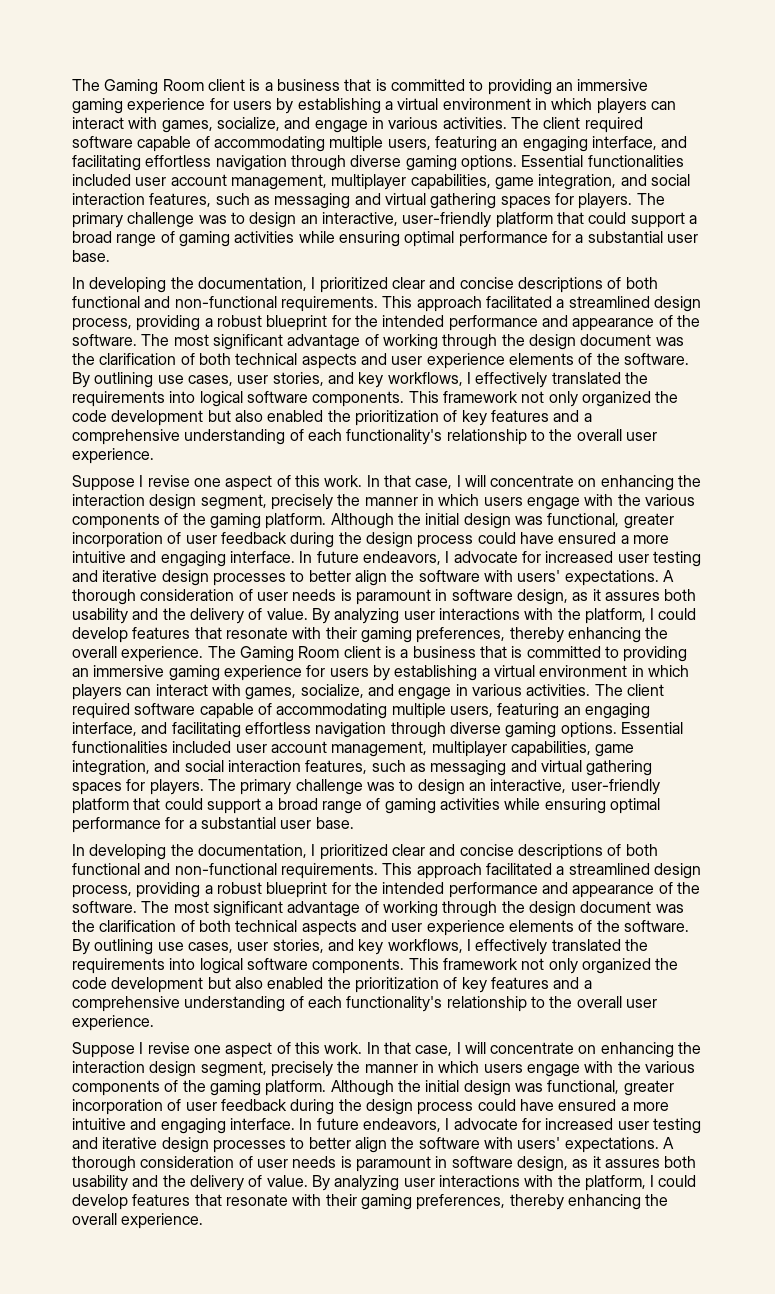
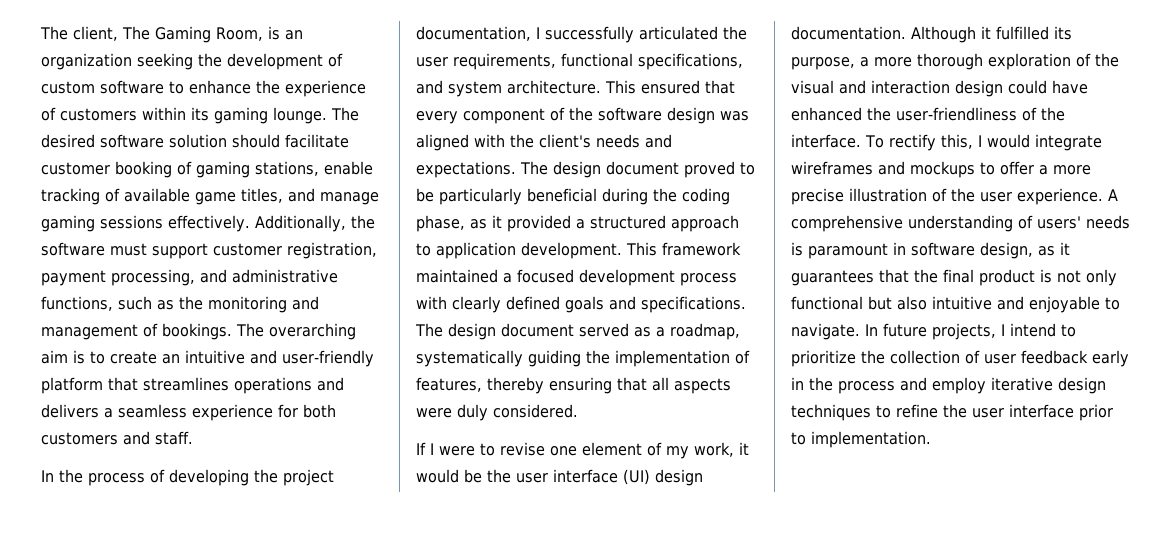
[72,79,649,95] [72,98,676,114] [72,117,643,133] [72,136,688,152] [72,155,684,171] [72,174,690,190] [72,193,665,209] [72,212,697,228] [72,231,698,247] [72,250,110,262] [72,277,658,293] [72,296,701,312] [72,315,700,331] [72,334,684,350] [72,353,689,369] [72,372,648,388] [72,391,679,407] [72,410,592,426] [72,429,657,445] [72,448,154,464] [72,475,702,491] [72,494,695,510] [72,513,674,529] [72,532,669,548] [72,551,701,567] [72,570,674,586] [72,589,697,605] [72,608,697,624] [72,627,669,643] [72,646,688,662] [72,665,689,681] [72,684,664,700] [72,703,650,719] [72,722,683,738] [72,741,635,757] [72,760,653,776] [72,779,660,795] [72,798,660,814] [72,817,354,833] [72,844,658,860] [72,863,701,879] [72,882,700,898] [72,901,684,917] [72,920,689,936] [72,939,648,955] [72,958,679,974] [72,977,592,993] [72,996,657,1012] [72,1015,154,1031] [72,1042,702,1058] [72,1061,695,1077] [72,1080,674,1096] [72,1099,669,1115] [72,1118,701,1134] [72,1137,674,1153] [72,1156,697,1172] [72,1175,697,1191] [72,1194,669,1210] [72,1213,204,1229] The Gaming Room client is a business that is committed to providing an immersive gaming experience for users by establishing a virtual environment in which players can interact with games, socialize, and engage in various activities. The client required software capable of accommodating multiple users, featuring an engaging interface, and facilitating effortless navigation through diverse gaming options. Essential functionalities included user account management, multiplayer capabilities, game integration, and social interaction features, such as messaging and virtual gathering spaces for players. The primary challenge was to design an interactive, user-friendly platform that could support a broad range of gaming activities while ensuring optimal performance for a substantial user base. // In developing the documentation, I prioritized clear and concise descriptions of both functional and non-functional requirements. This approach facilitated a streamlined design process, providing a robust blueprint for the intended performance and appearance of the software. The most significant advantage of working through the design document was the clarification of both technical aspects and user experience elements of the software. By outlining use cases, user stories, and key workflows, I effectively translated the requirements into logical software components. This framework not only organized the code development but also enabled the prioritization of key features and a comprehensive understanding of each functionality's relationship to the overall user experience. // Suppose I revise one aspect of this work. In that case, I will concentrate on enhancing the interaction design segment, precisely the manner in which users engage with the various components of the gaming platform. Although the initial design was functional, greater incorporation of user feedback during the design process could have ensured a more intuitive and engaging interface. In future endeavors, I advocate for increased user testing and iterative design processes to better align the software with users' expectations. A thorough consideration of user needs is paramount in software design, as it assures both usability and the delivery of value. By analyzing user interactions with the platform, I could develop features that resonate with their gaming preferences, thereby enhancing the overall experience. The Gaming Room client is a business that is committed to providing an immersive gaming experience for users by establishing a virtual environment in which players can interact with games, socialize, and engage in various activities. The client required software capable of accommodating multiple users, featuring an engaging interface, and facilitating effortless navigation through diverse gaming options. Essential functionalities included user account management, multiplayer capabilities, game integration, and social interaction features, such as messaging and virtual gathering spaces for players. The primary challenge was to design an interactive, user-friendly platform that could support a broad range of gaming activities while ensuring optimal performance for a substantial user base. // In developing the documentation, I prioritized clear and concise descriptions of both functional and non-functional requirements. This approach facilitated a streamlined design process, providing a robust blueprint for the intended performance and appearance of the software. The most significant advantage of working through the design document was the clarification of both technical aspects and user experience elements of the software. By outlining use cases, user stories, and key workflows, I effectively translated the requirements into logical software components. This framework not only organized the code development but also enabled the prioritization of key features and a comprehensive understanding of each functionality's relationship to the overall user experience. // Suppose I revise one aspect of this work. In that case, I will concentrate on enhancing the interaction design segment, precisely the manner in which users engage with the various components of the gaming platform. Although the initial design was functional, greater incorporation of user feedback during the design process could have ensured a more intuitive and engaging interface. In future endeavors, I advocate for increased user testing and iterative design processes to better align the software with users' expectations. A thorough consideration of user needs is paramount in software design, as it assures both usability and the delivery of value. By analyzing user interactions with the platform, I could develop features that resonate with their gaming preferences, thereby enhancing the overall experience. -> [40,26,303,43] [41,53,343,70] [41,80,366,97] [41,107,359,124] [41,134,349,148] [41,161,373,178] [41,188,379,205] [41,215,375,232] [41,242,377,259] [41,269,338,286] [41,296,319,313] [41,323,356,340] [41,350,374,367] [41,377,344,394] [41,404,336,421] [41,431,193,445] [41,469,334,486] [416,26,747,43] [416,53,743,70] [416,80,735,97] [416,107,749,124] [416,134,672,151] [416,161,755,178] [416,188,730,205] [416,215,739,232] [416,242,741,259] [416,269,737,286] [416,296,746,313] [415,323,740,340] [416,350,750,367] [416,377,731,394] [416,404,578,421] [416,442,749,459] [416,469,703,486] [791,26,1072,43] [791,53,1119,70] [791,80,1088,97] [791,107,1065,121] [791,134,1102,151] [791,161,1091,178] [791,188,1118,205] [791,215,1130,232] [791,242,1070,259] [791,269,1117,286] [791,296,1120,313] [791,323,1076,340] [791,350,1129,367] [791,377,1106,394] [791,404,1113,421] [791,431,931,448] The client, The Gaming Room, is an organization seeking the development of custom software to enhance the experience of customers within its gaming lounge. The desired software solution should facilitate customer booking of gaming stations, enable tracking of available game titles, and manage gaming sessions effectively. Additionally, the software must support customer registration, payment processing, and administrative functions, such as the monitoring and management of bookings. The overarching aim is to create an intuitive and user-friendly platform that streamlines operations and delivers a seamless experience for both customers and staff. // In the process of developing the project documentation, I successfully articulated the user requirements, functional specifications, and system architecture. This ensured that every component of the software design was aligned with the client's needs and expectations. The design document proved to be particularly beneficial during the coding phase, as it provided a structured approach to application development. This framework maintained a focused development process with clearly defined goals and specifications. The design document served as a roadmap, systematically guiding the implementation of features, thereby ensuring that all aspects were duly considered. // If I were to revise one element of my work, it would be the user interface (UI) design documentation. Although it fulfilled its purpose, a more thorough exploration of the visual and interaction design could have enhanced the user-friendliness of the interface. To rectify this, I would integrate wireframes and mockups to offer a more precise illustration of the user experience. A comprehensive understanding of users' needs is paramount in software design, as it guarantees that the final product is not only functional but also intuitive and enjoyable to navigate. In future projects, I intend to prioritize the collection of user feedback early in the process and employ iterative design techniques to refine the user interface prior to implementation.

